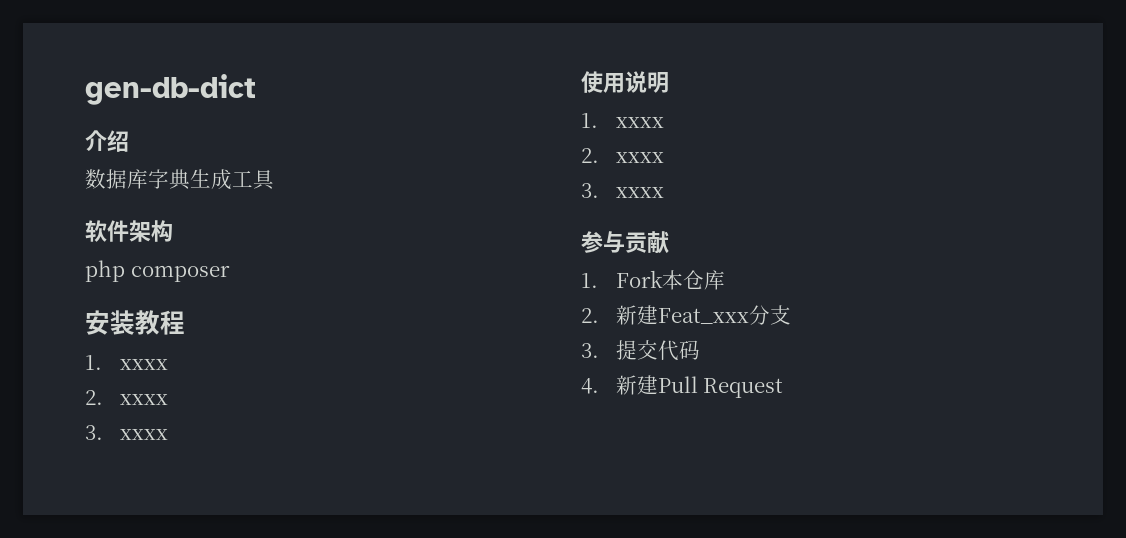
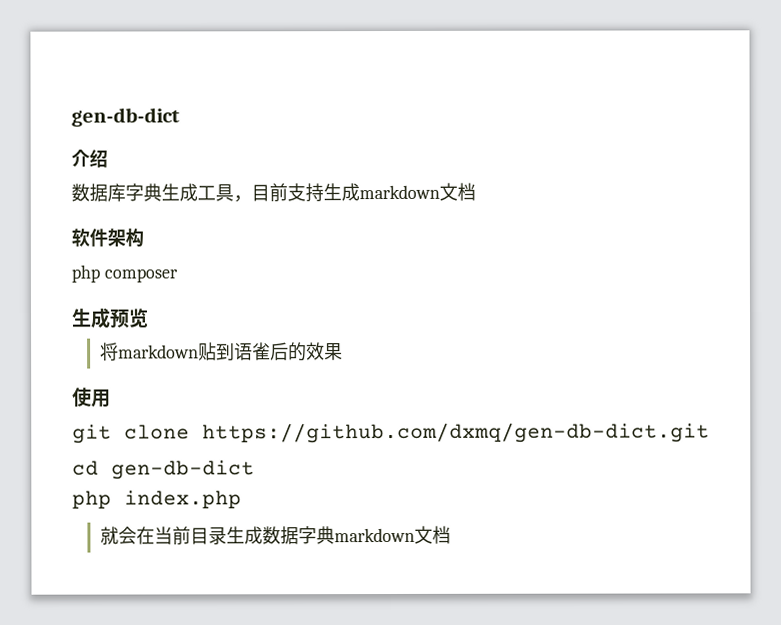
(275, 180) none -> [233,182,476,203] ，目前支持生成markdown文档
[85,310,185,335] [85,355,168,370] [85,390,168,405] [85,425,168,440] [581,71,669,93] [581,113,664,128] [581,148,664,163] [581,183,664,198] [581,231,669,254] [581,270,725,290] [581,305,791,325] [581,340,700,361] [581,375,784,398] 安装教程 // 1. xxxx // 2. xxxx // 3. xxxx // 使用说明 // 1. xxxx // 2. xxxx // 3. xxxx // 参与贡献 // 1. Fork本仓库 // 2.新建Feat_xxx分支 // 3.提交代码 // 4.新建Pull Request -> [71,307,149,329] [99,342,343,362] [72,387,111,408] [72,422,710,444] [72,460,255,480] [72,490,242,509] [99,525,451,545] 生成预览 // 将markdown贴到语雀后的效果 // 使用 // git clone https://github.com/dxmq/gen-db-dict.git // cd gen-db-dict // php index.php // 就会在当前目录生成数据字典markdown文档

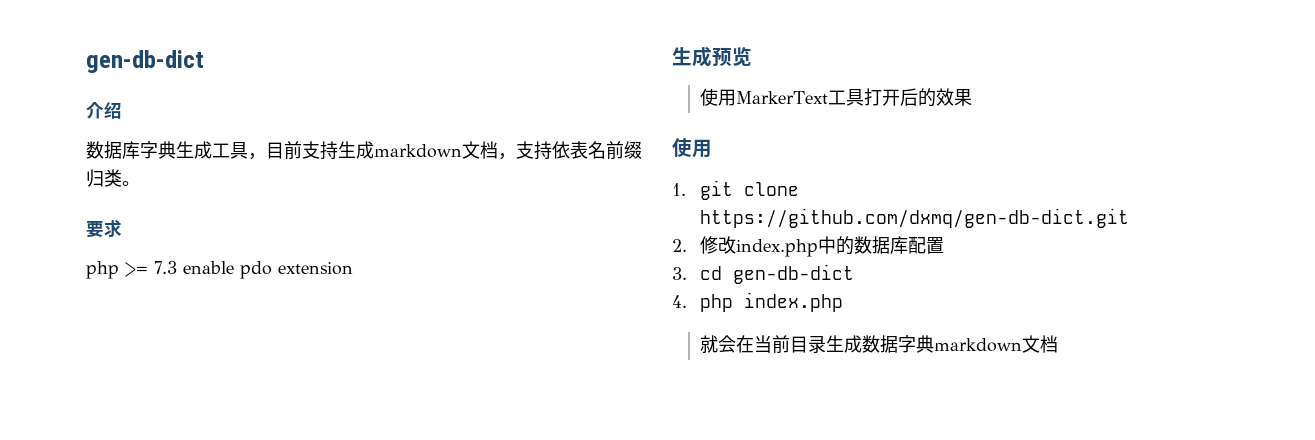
[71,228,144,248] [71,264,178,283] [71,307,149,329] [99,342,271,361] // 软件架构 // php composer // 生成预览 // 将markdown贴到语雀 -> [498,141,642,160] [86,169,140,187] [86,219,122,238] [86,261,353,279] [672,46,752,67] [700,88,901,106] ，支持依表名前缀归类。 // 要求 // php >= 7.3 enable pdo extension // 生成预览 // 使用MarkerText工具打开
(111, 398) none -> [672,183,686,196] 1.
(710, 433) none -> [672,236,945,257] [672,267,687,280] 2.修改index.php中的数据库配置 // 3.
(255, 470) none -> [672,295,687,308] 4.

